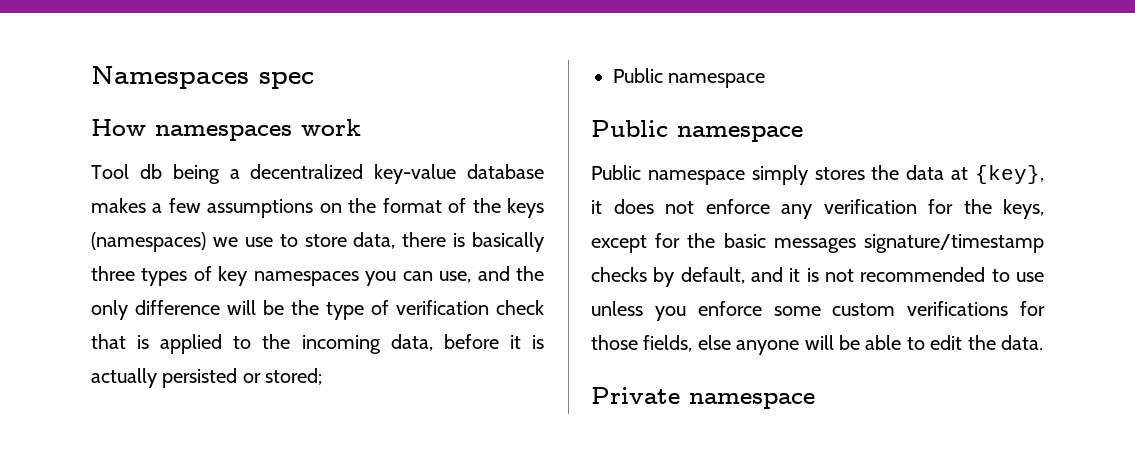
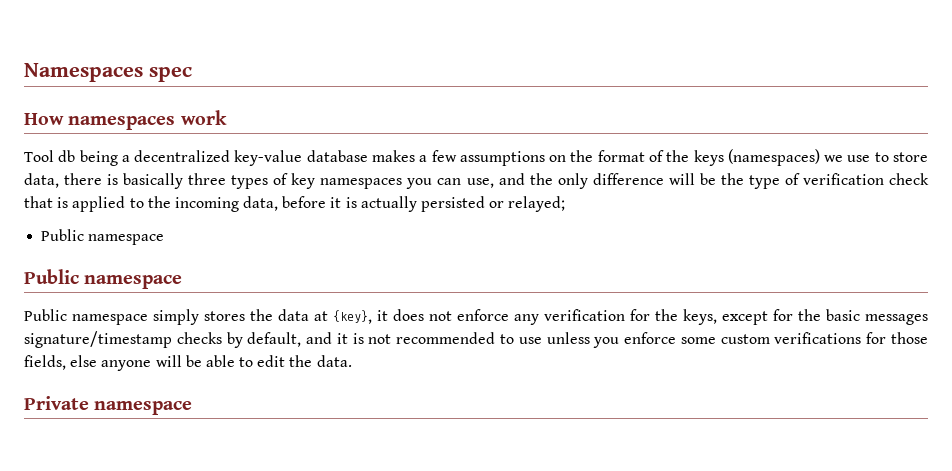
[265,368,323,385] stored; -> [508,196,566,212] relayed;

